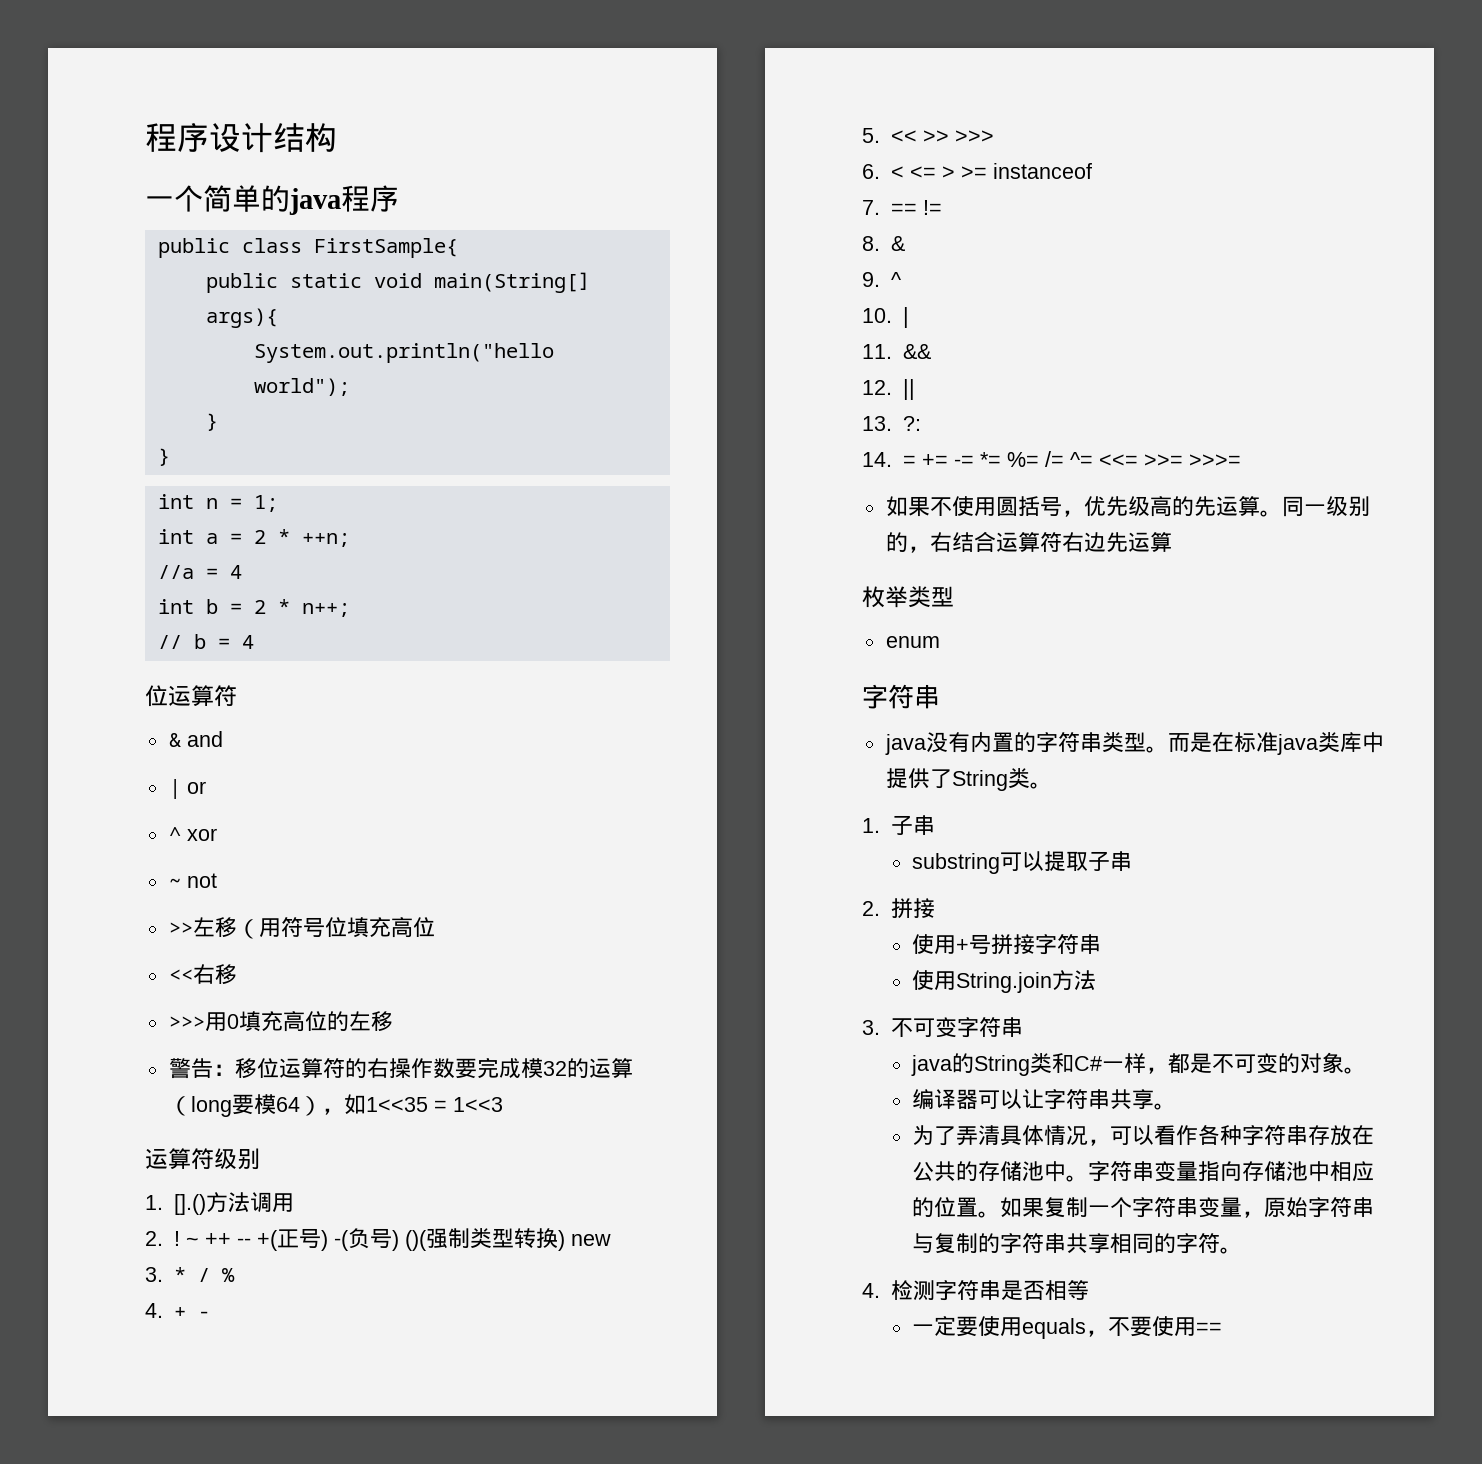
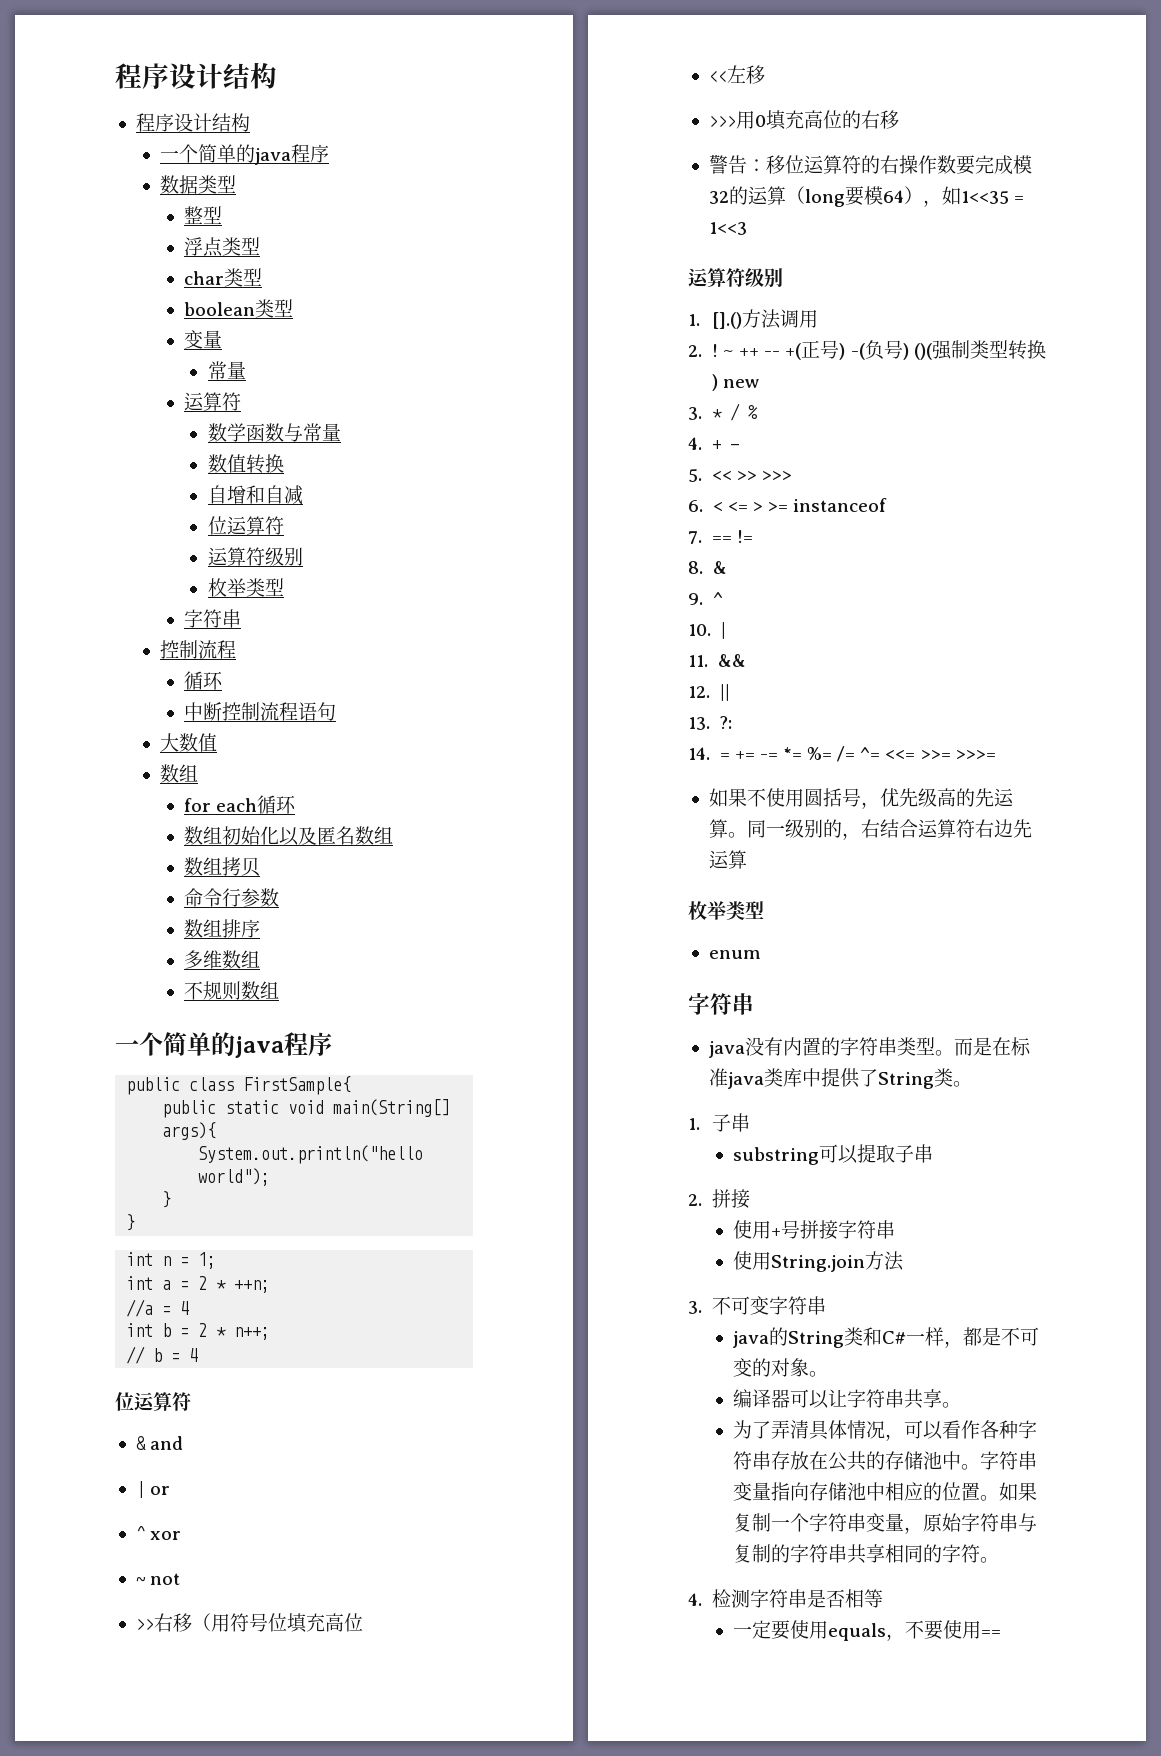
[145,123,337,153] 程序设计结构 -> [115,62,277,89] [135,113,250,132] [159,144,329,165] [159,175,236,194] [183,206,222,224] [183,237,260,257] [183,268,262,287] [183,299,293,318] [183,330,222,349] [207,361,246,380] [183,392,241,411] [207,423,341,442] [207,454,284,474] [207,485,303,505] [207,516,284,535] [207,547,303,566] [207,578,284,597] [183,609,241,628] [159,640,236,659] [183,671,223,690] [183,702,336,721] [159,733,217,752] [159,764,198,783] [183,795,296,814] [183,826,393,846] [183,857,260,877] [183,888,279,907] [183,919,260,938] [183,950,260,969] [183,981,279,1000] 程序设计结构 // 程序设计结构 // 一个简单的java程序 // 数据类型 // 整型 // 浮点类型 // char类型 // boolean类型 // 变量 // 常量 // 运算符 // 数学函数与常量 // 数值转换 // 自增和自减 // 位运算符 // 运算符级别 // 枚举类型 // 字符串 // 控制流程 // 循环 // 中断控制流程语句 // 大数值 // 数组 // for each循环 // 数组初始化以及匿名数组 // 数组拷贝 // 命令行参数 // 数组排序 // 多维数组 // 不规则数组
[192,917,215,937] 左 -> [153,1613,173,1632] 右
[192,964,215,984] 右 -> [726,65,746,83] 左
[348,1011,371,1031] 左 -> [860,110,880,129] 右

